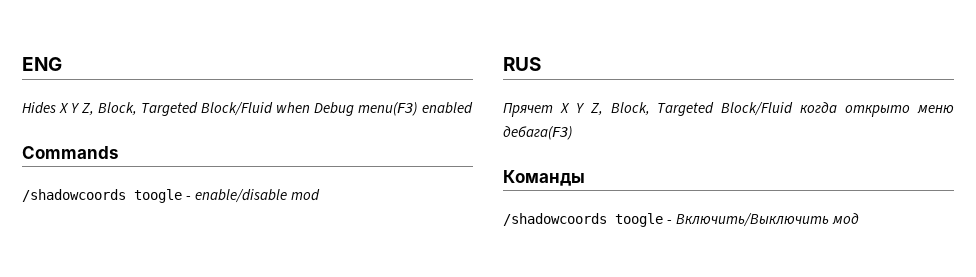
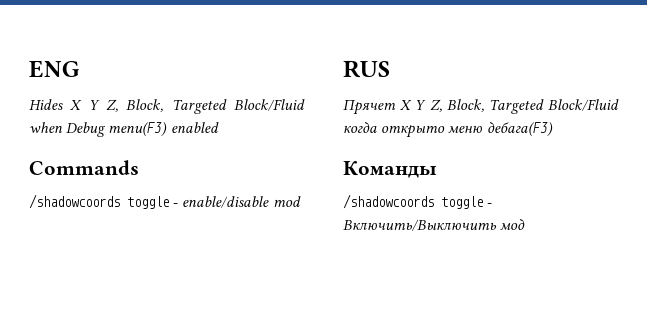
[134,189,182,203] toogle -> [127,196,169,209] toggle
[615,213,663,227] toogle -> [441,196,483,209] toggle

